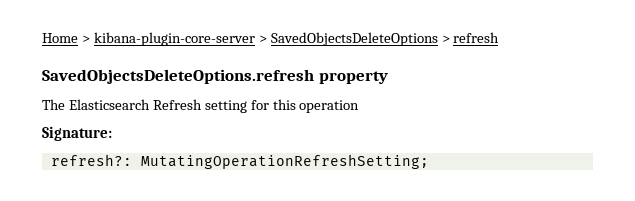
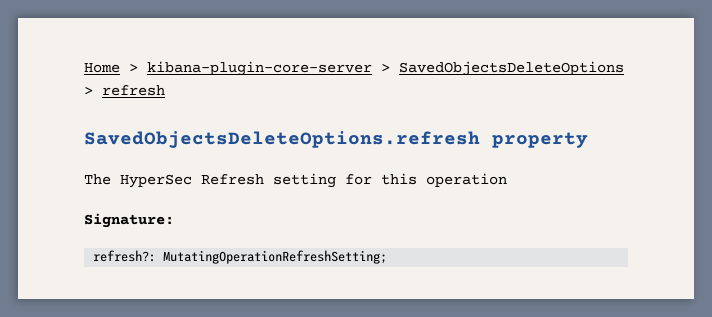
[68,99,150,110] Elasticsearch -> [120,174,192,188] HyperSec

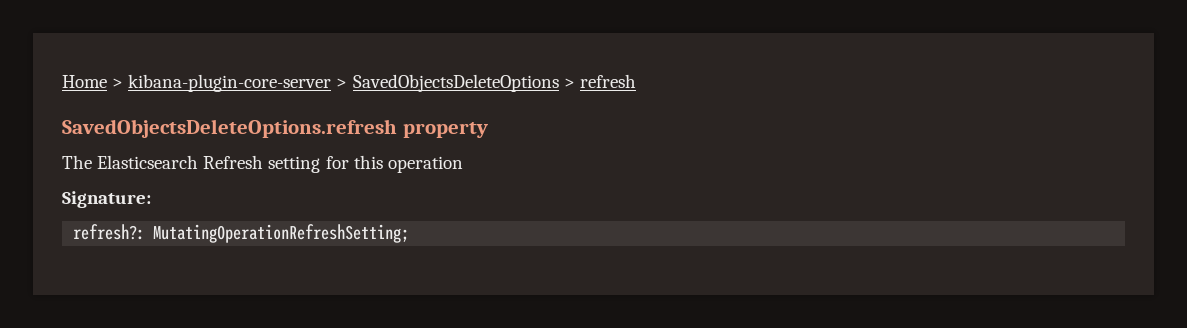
[120,174,192,188] HyperSec -> [97,155,199,169] Elasticsearch

